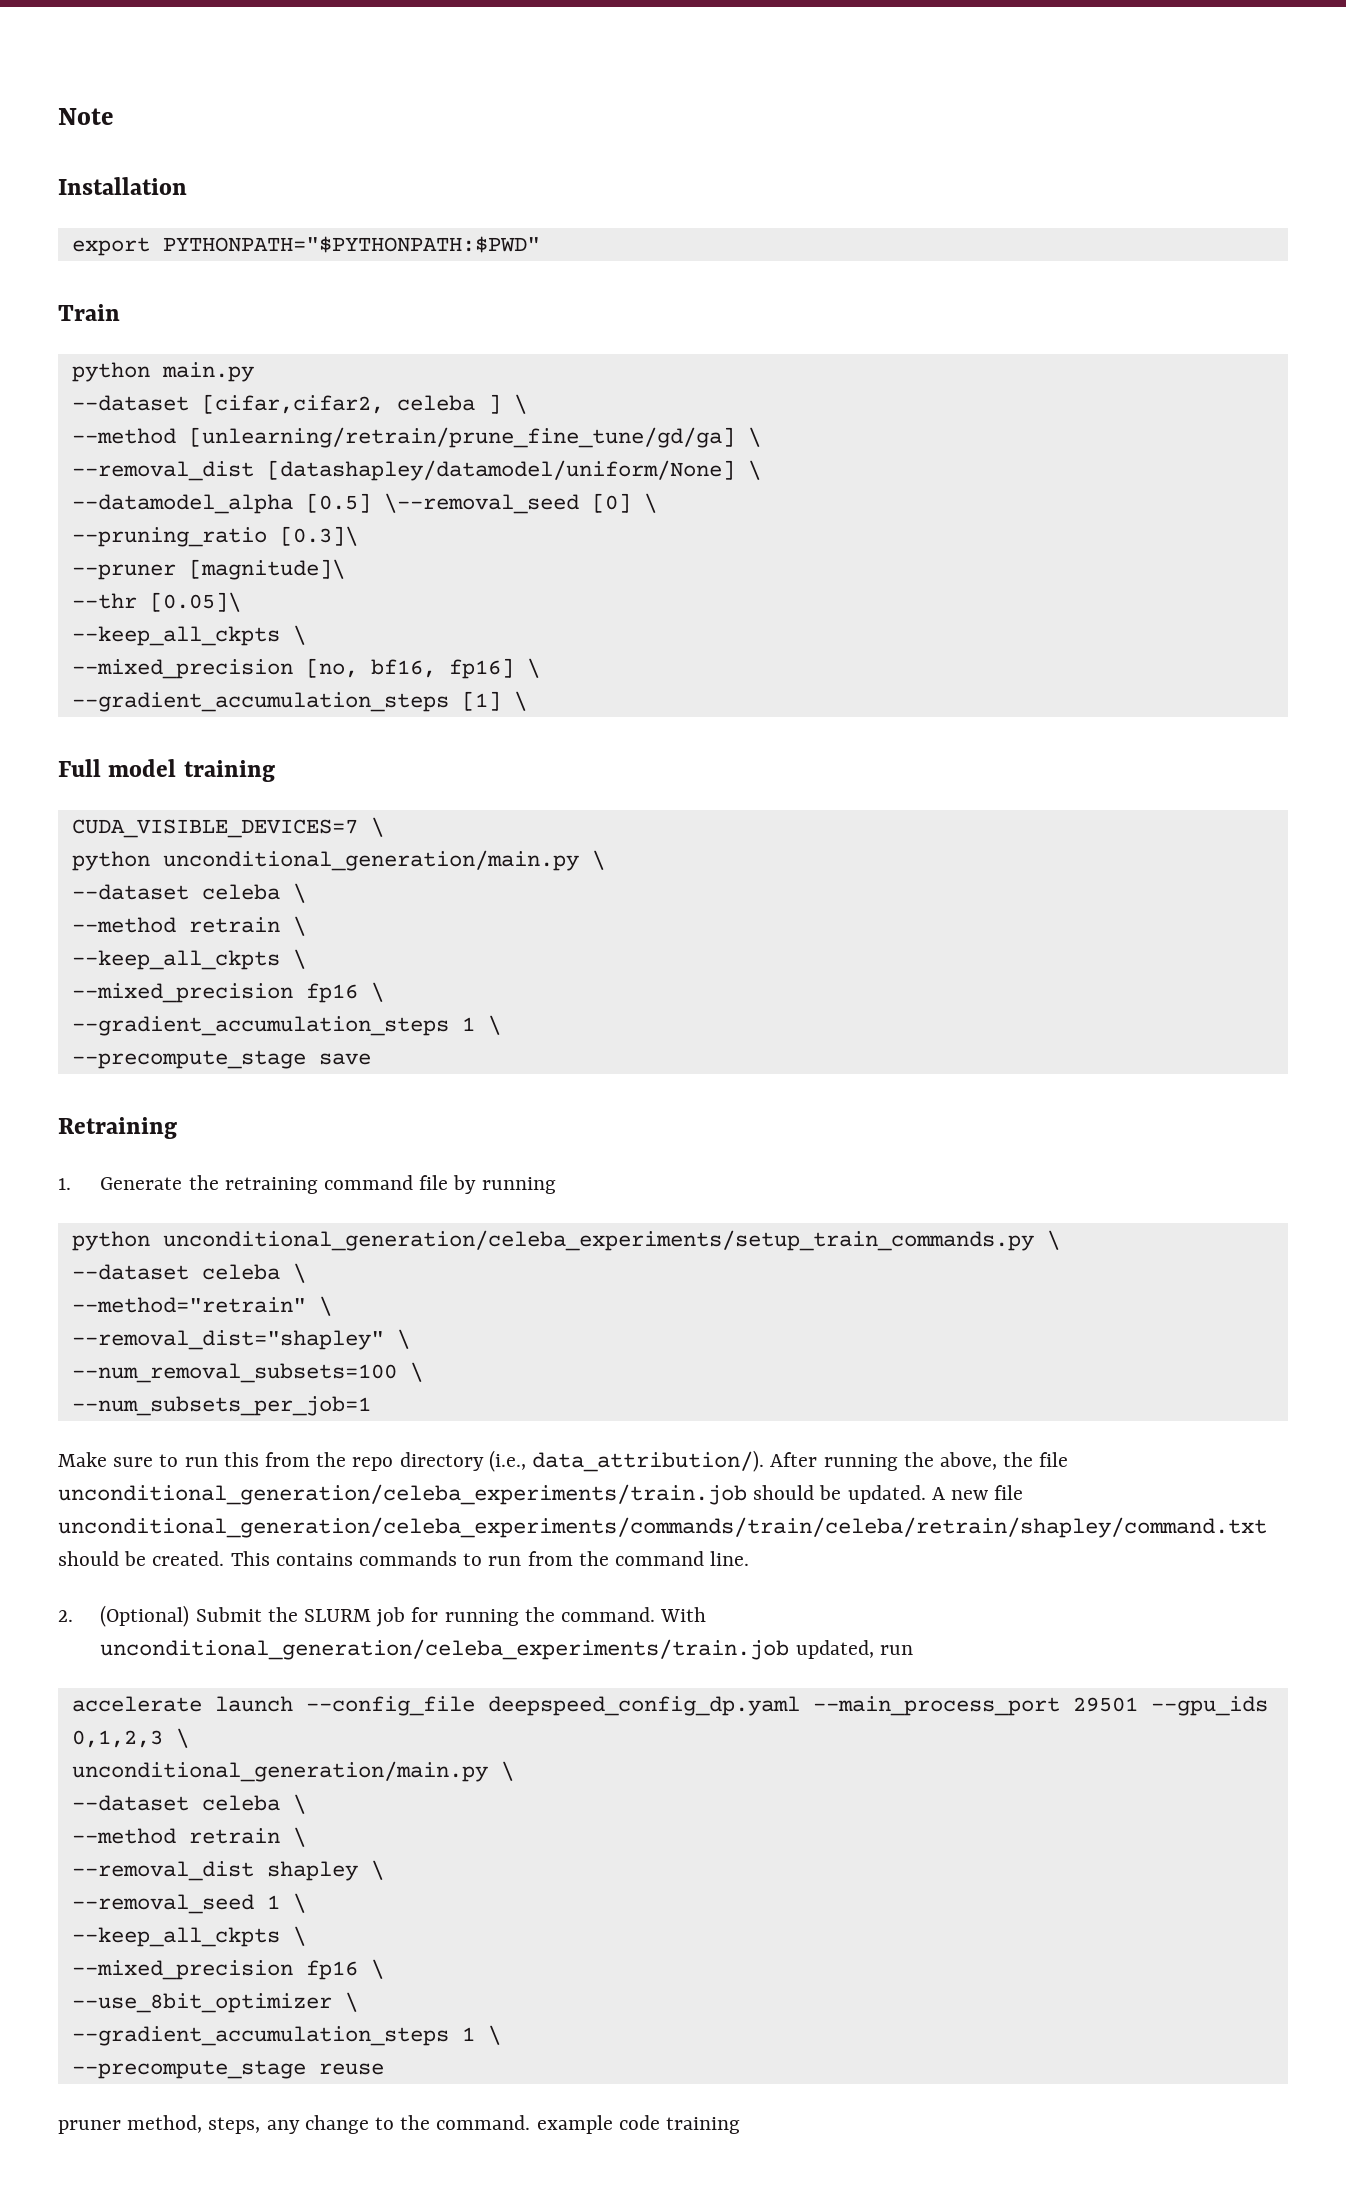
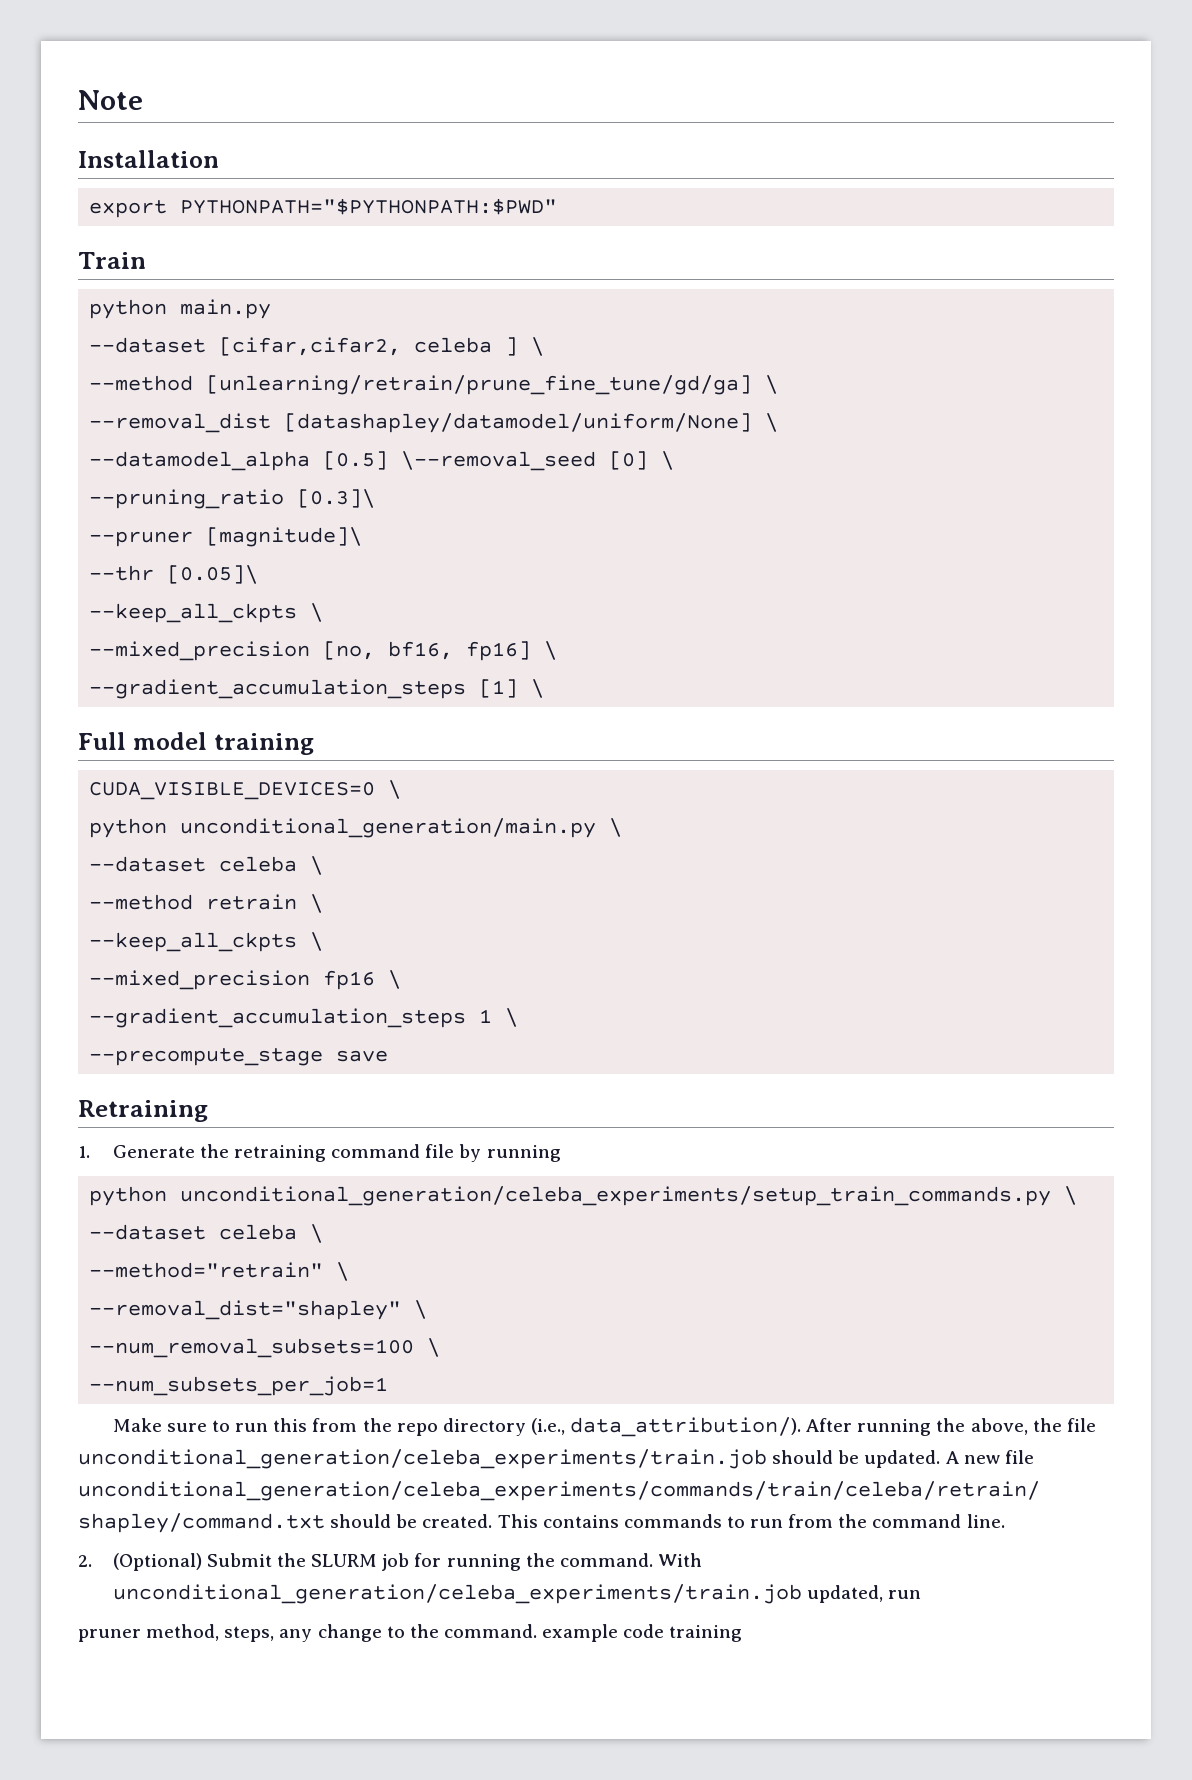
[71,819,358,838] CUDA_VISIBLE_DEVICES=7 -> [89,782,376,800] CUDA_VISIBLE_DEVICES=0
[71,1696,1268,1716] [71,1728,189,1748] [71,1761,514,1782] [71,1794,306,1814] [71,1827,306,1847] [71,1860,384,1881] [71,1893,306,1914] [71,1926,306,1947] [71,1959,384,1980] [71,1992,358,2013] [71,2025,501,2046] [71,2060,384,2079] // accelerate launch --config_file deepspeed_config_dp.yaml --main_process_port 29501 --gpu_ids 0,1,2,3 \ // unconditional_generation/main.py \ // --dataset celeba \ // --method retrain \ // --removal_dist shapley \ // --removal_seed 1 \ // --keep_all_ckpts \ // --mixed_precision fp16 \ // --use_8bit_optimizer \ // --gradient_accumulation_steps 1 \ // --precompute_stage reuse -> (922, 1594) none

